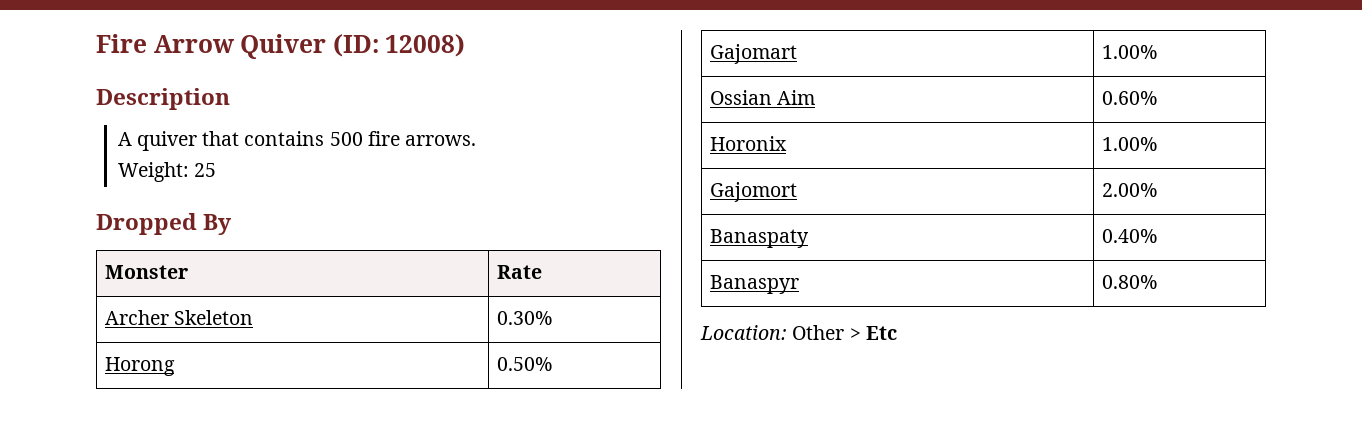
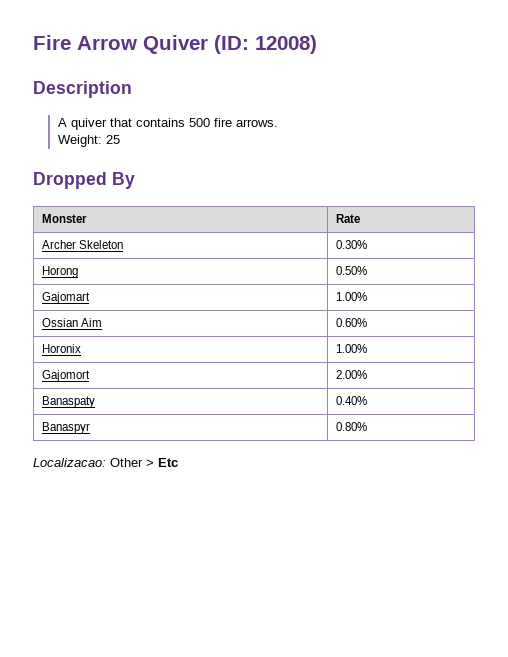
[700,325,787,340] Location: -> [33,458,106,467] Localizacao:

